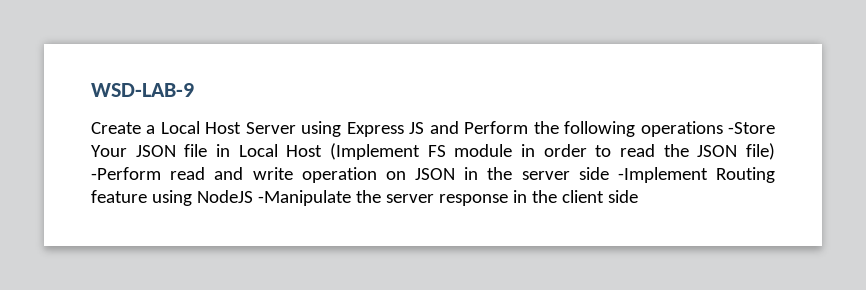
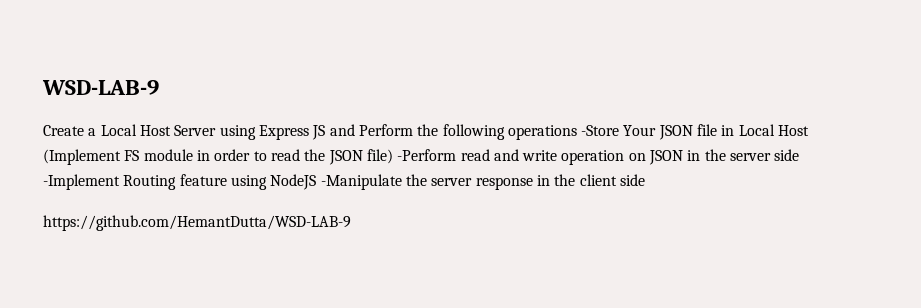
(638, 196) none -> [43,215,351,231] // https://github.com/HemantDutta/WSD-LAB-9

